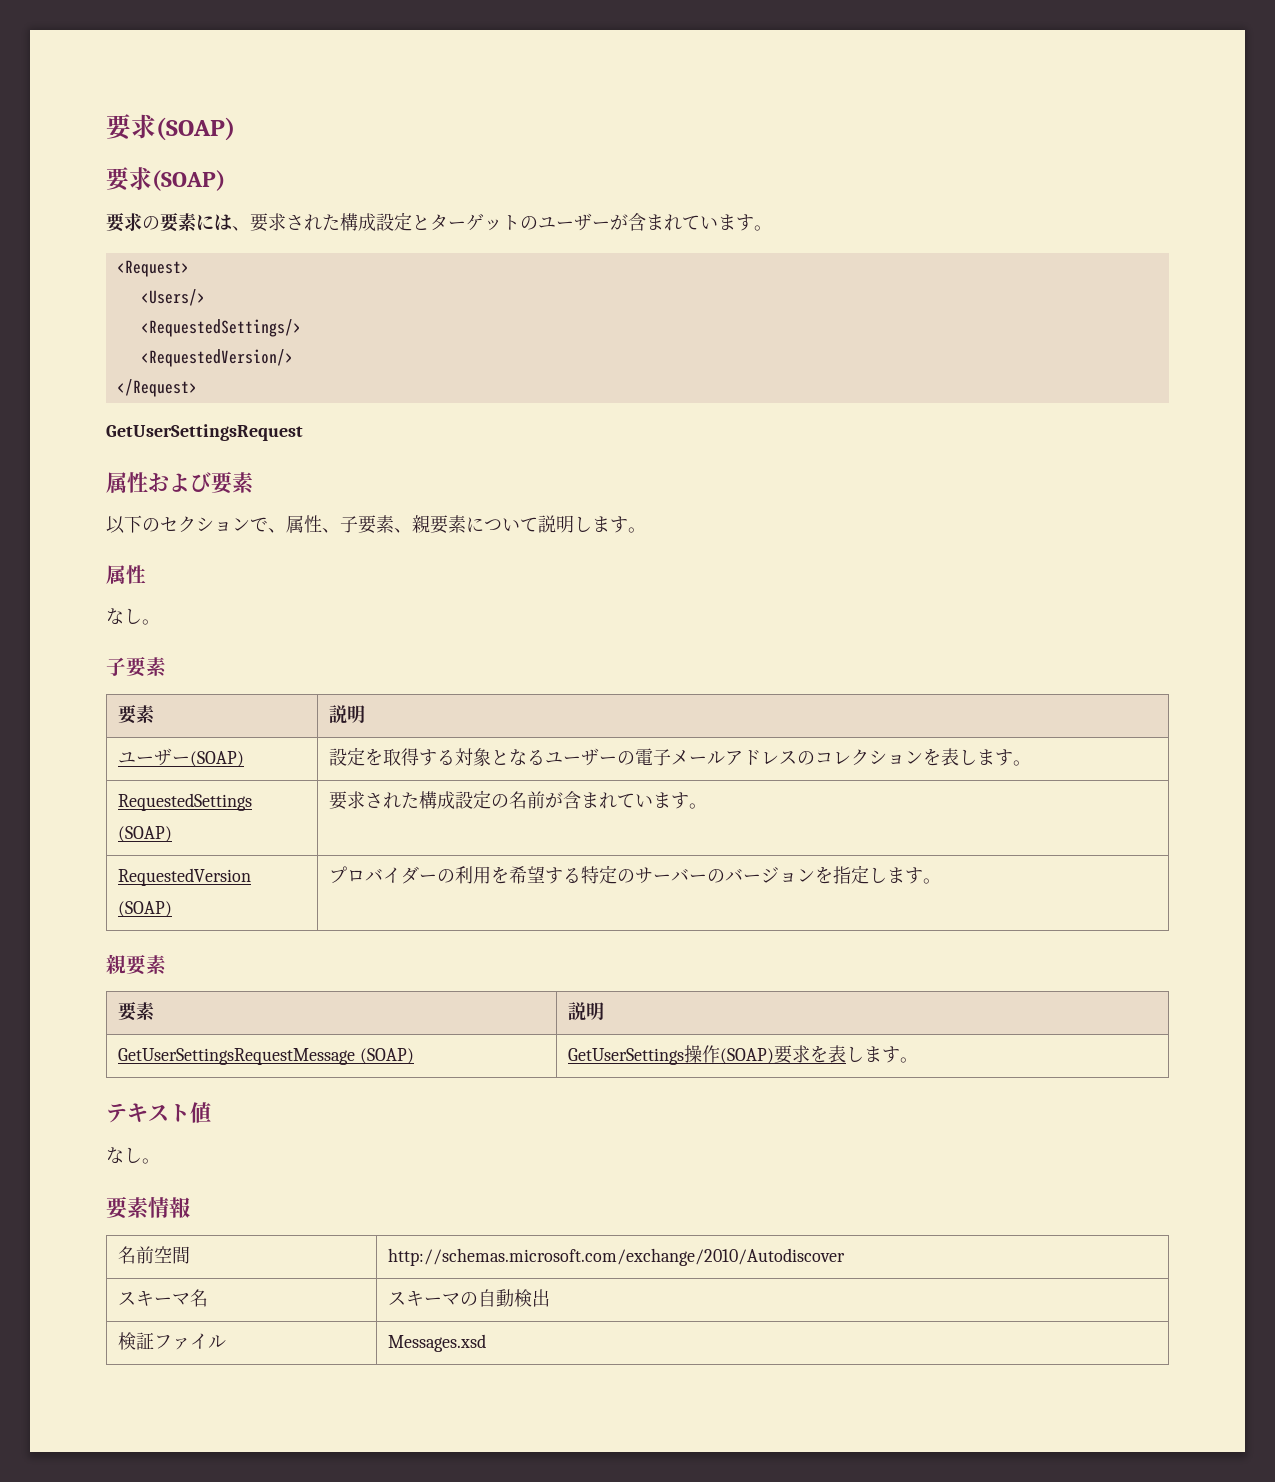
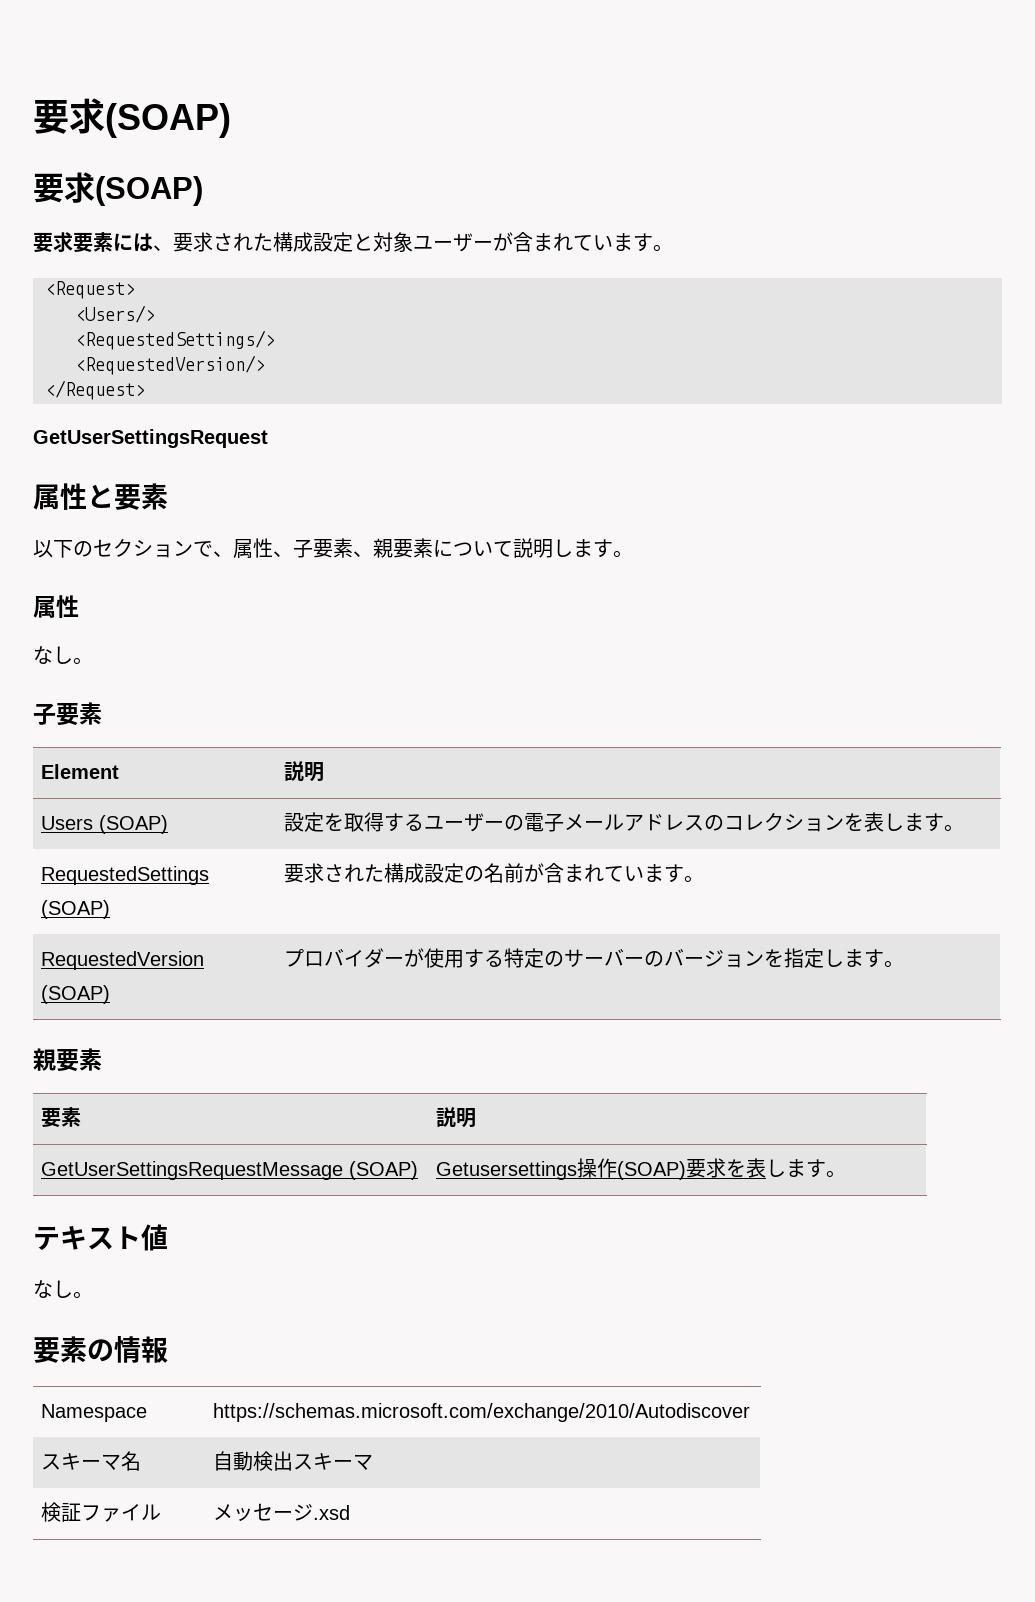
[142,216,160,230] の -> (73, 242) none
[430,213,538,231] ターゲットの -> [373,232,413,252] 対象
[148,472,211,492] および -> [87,484,114,508] と
[117,705,155,724] [328,705,365,724] [117,748,190,766] 要素 | 説明 // ユーザー -> [41,764,120,779] [284,761,325,782] [41,816,94,830] Element | 説明 // Users
[454,748,545,766] 対象となる -> (425, 822) none
[436,866,545,884] の利用を希望 -> [404,948,465,968] が使用
[567,1048,684,1065] GetUserSettings -> [436,1161,578,1180] Getusersettings
(149, 1207) none -> [87,1339,114,1362] の
[117,1246,190,1264] [387,1248,845,1266] 名前空間 | http://schemas.microsoft.com/exchange/2010/Autodiscover -> [41,1404,148,1422] [213,1403,751,1422] Namespace | https://schemas.microsoft.com/exchange/2010/Autodiscover
[387,1289,550,1307] スキーマの自動検出 -> [213,1451,374,1471] 自動検出スキーマ
[387,1334,486,1352] Messages.xsd -> [213,1503,351,1522] メッセージ.xsd

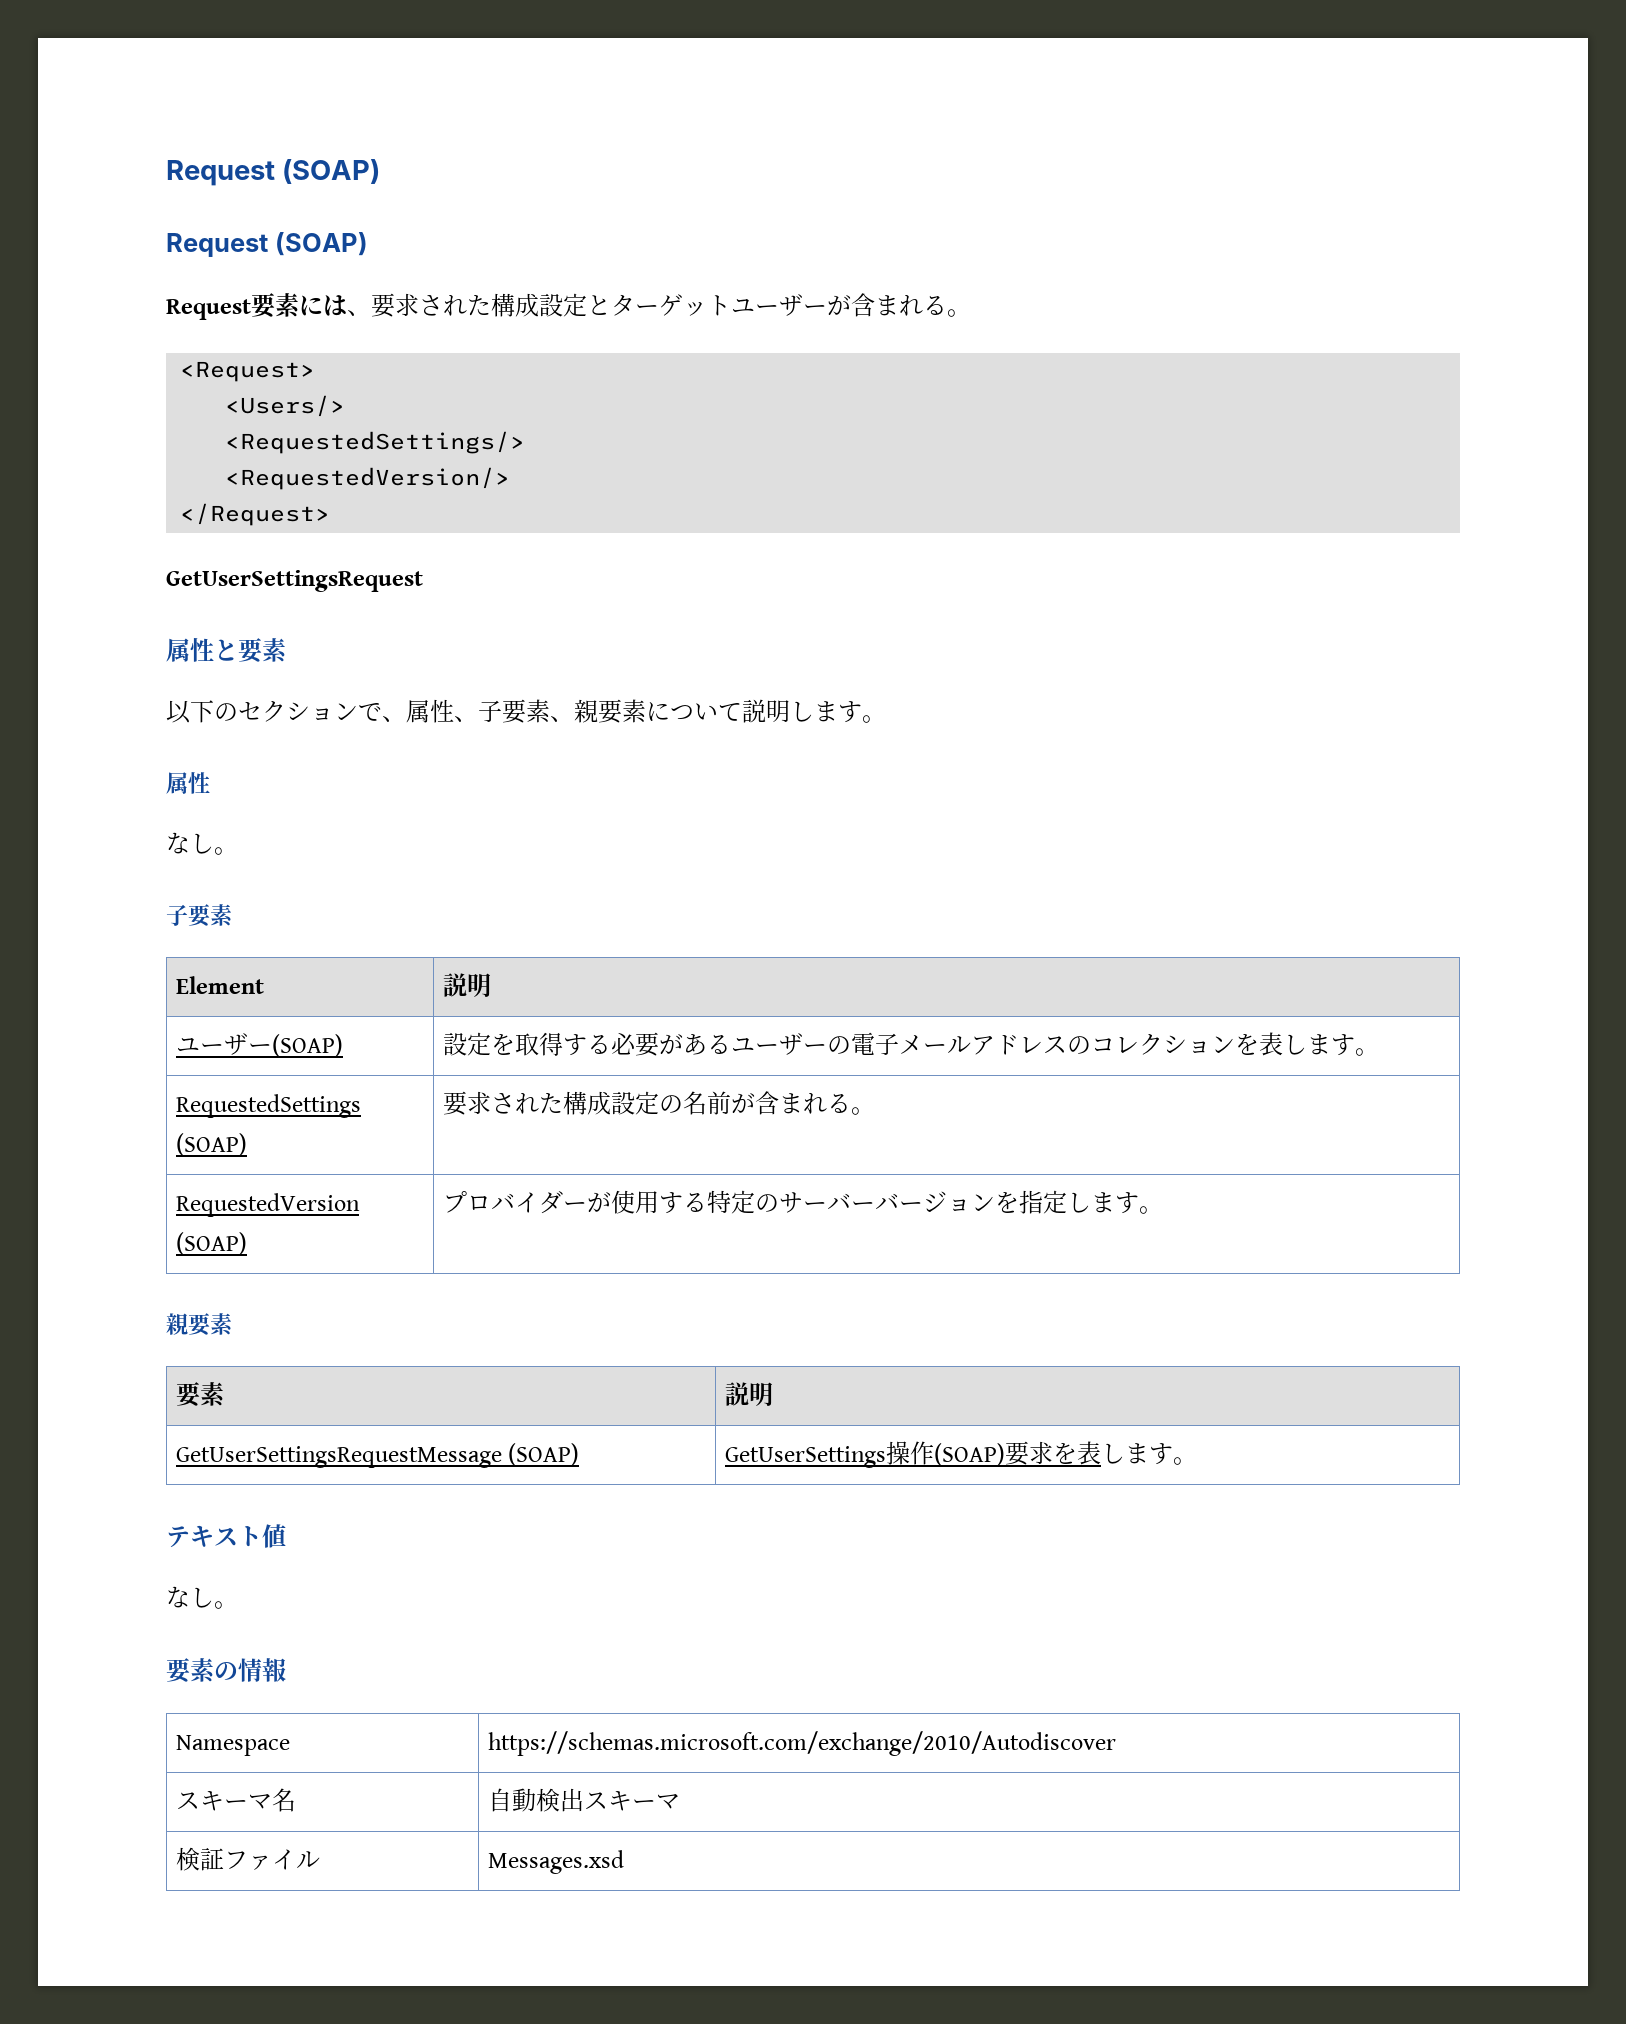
[33,98,231,138] [33,172,203,206] [33,232,73,253] 要求(SOAP) // 要求(SOAP) // 要求 -> [166,159,381,186] [166,232,368,257] [166,299,251,320] Request (SOAP) // Request (SOAP) // Request
[373,232,413,252] 対象 -> [611,294,731,316] ターゲット
[573,233,653,252] ています -> [923,295,947,315] る
[41,816,94,830] Users -> [175,1033,272,1055] ユーザー
(425, 822) none -> [610,1032,731,1057] 必要がある
[604,864,685,883] ています -> [826,1093,851,1113] る
[644,951,665,967] の -> (875, 1206) none
[436,1161,578,1180] Getusersettings -> [724,1446,886,1468] GetUserSettings
[213,1503,351,1522] メッセージ.xsd -> [487,1850,624,1874] Messages.xsd

